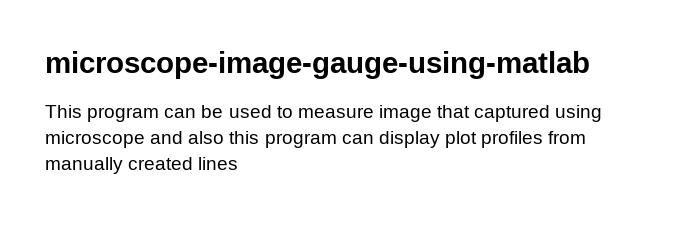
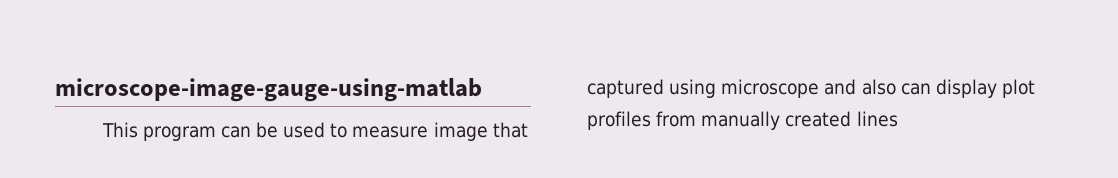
[229,131,337,148] this program -> (896, 87) none

